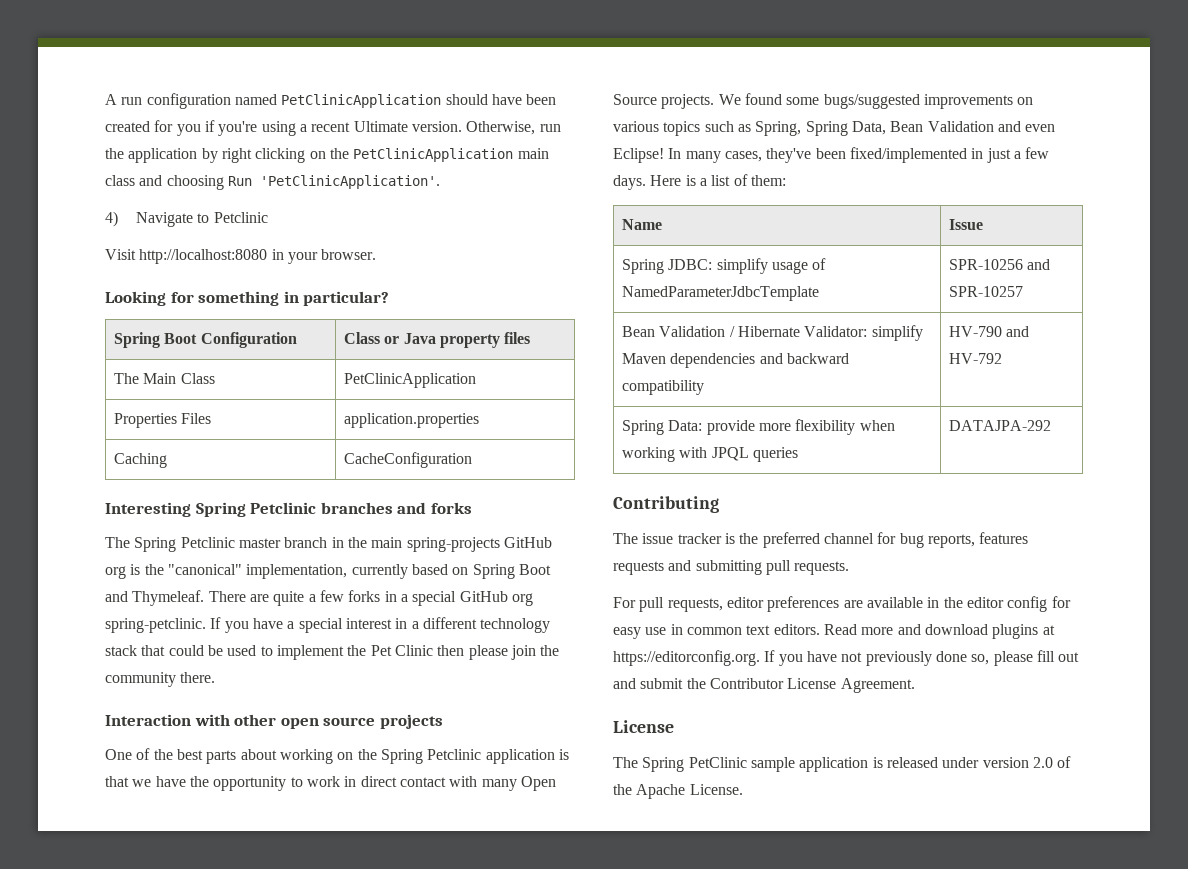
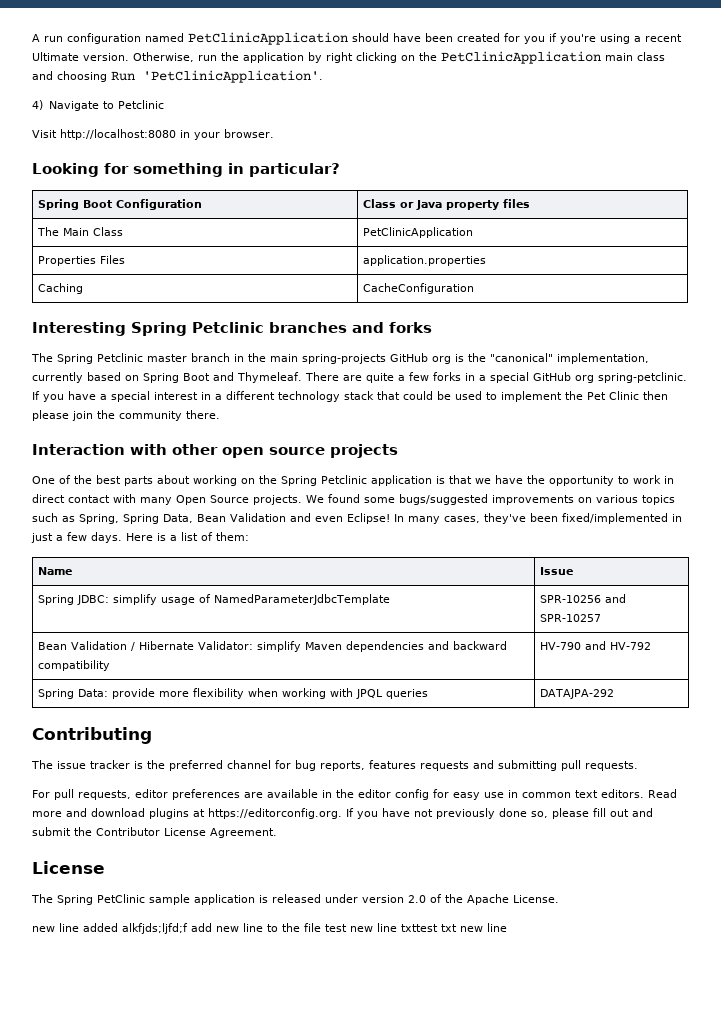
(743, 789) none -> [32,923,507,934] // new line added alkfjds;ljfd;f add new line to the file test new line txttest txt new line

